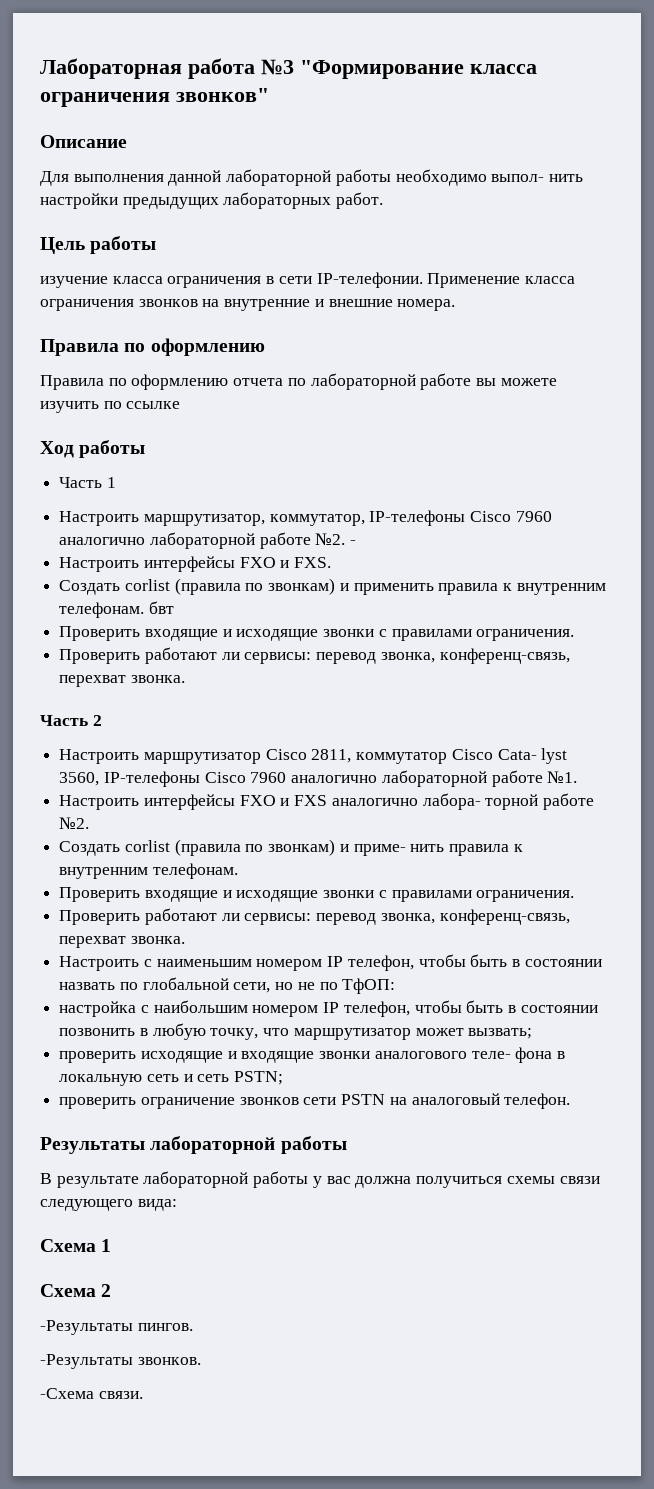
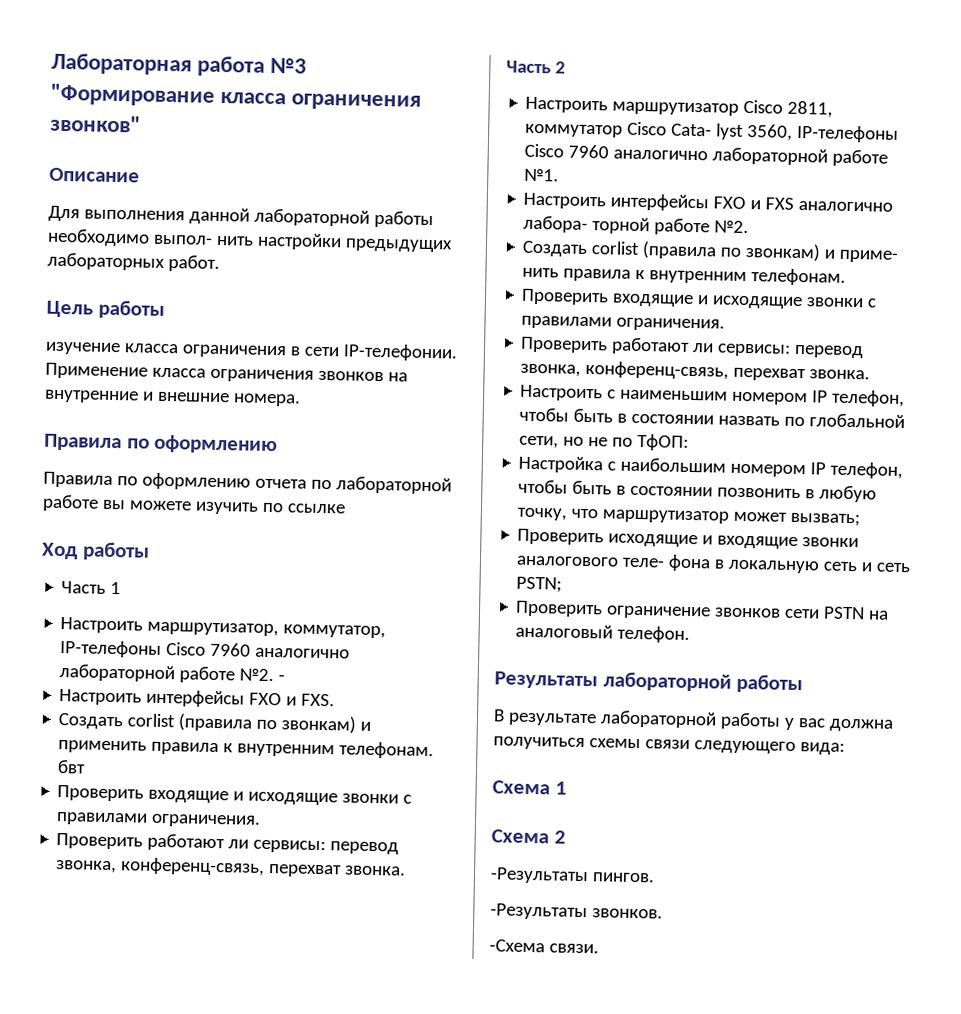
[59,1001,137,1017] настройка -> [518,455,604,474] Настройка
[59,1051,137,1063] проверить -> [517,528,605,546] Проверить
[59,1097,137,1109] проверить -> [515,600,604,618] Проверить

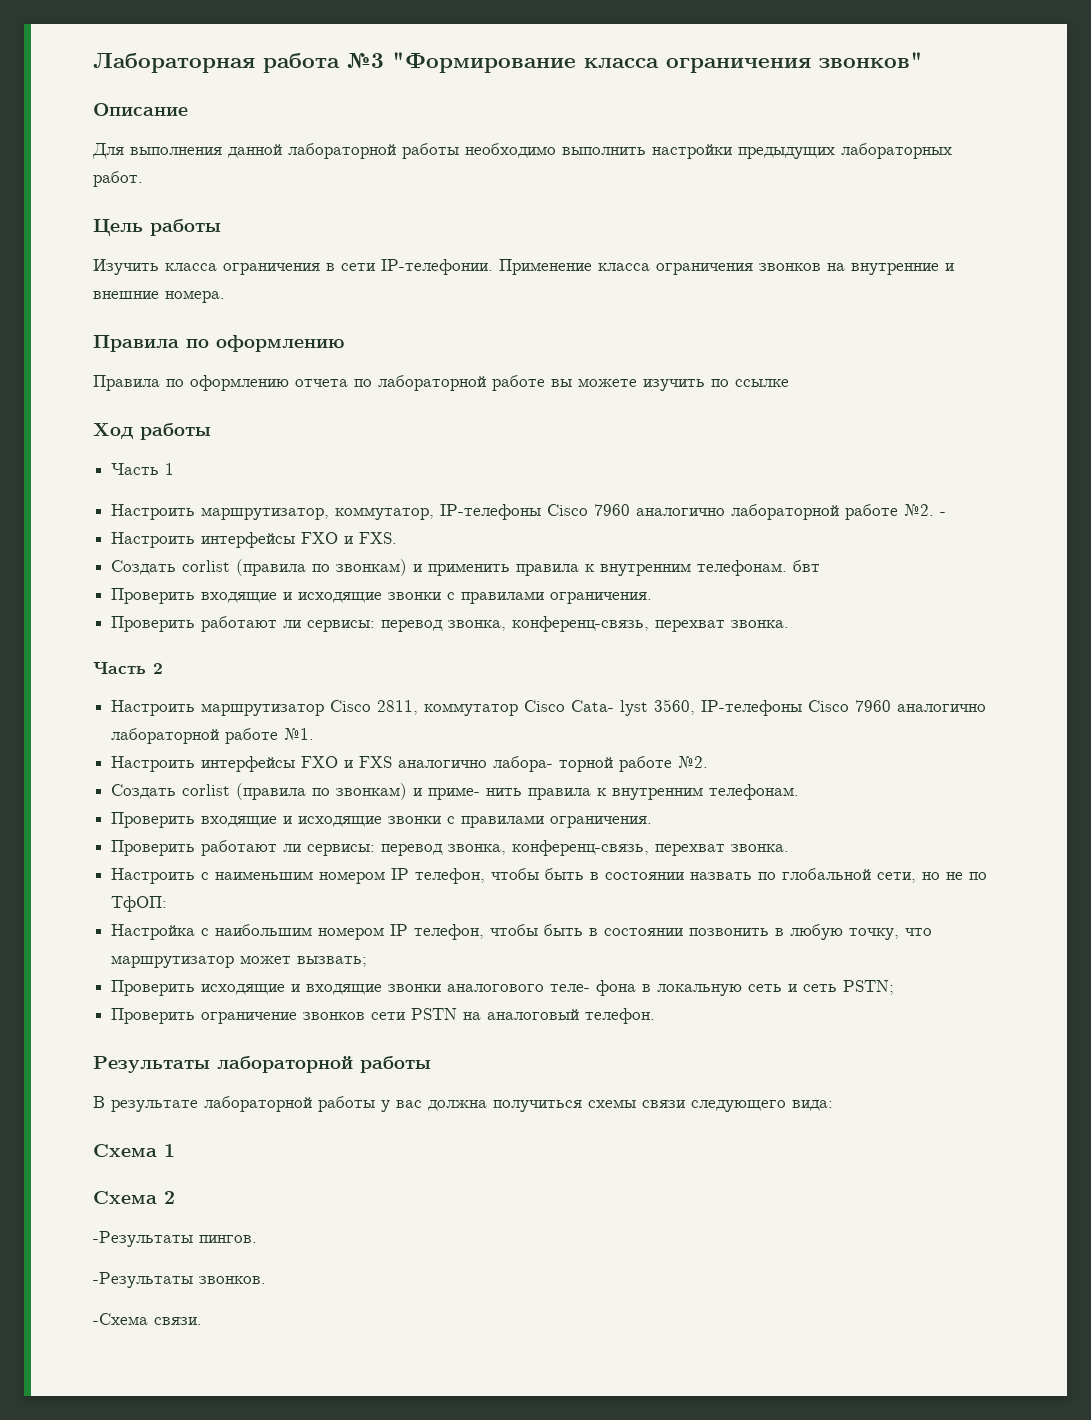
[152,234,254,246] выпол- нить -> [562,147,646,155] выполнить
[45,341,121,356] изучение -> [93,259,159,275] Изучить

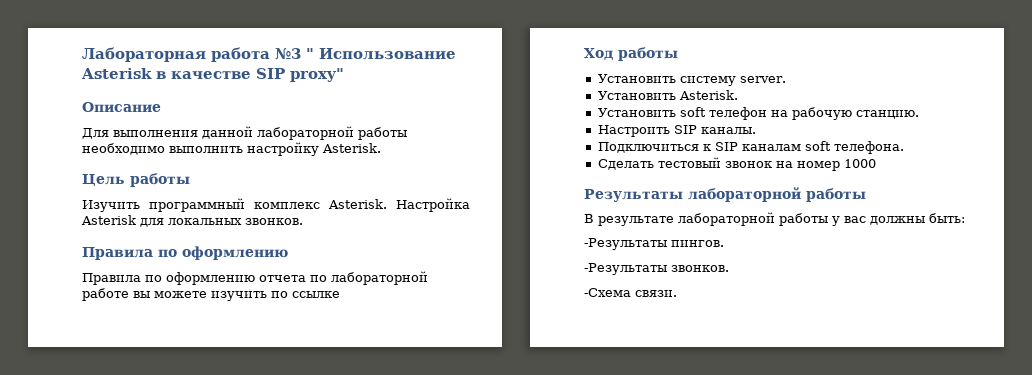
[392,52,923,73] "Формирование класса ограничения звонков" -> [306,48,456,60] [81,68,344,82] " Использование Asterisk в качестве SIP proxy"
[652,143,952,159] [93,171,143,187] настройки предыдущих лабораторных работ. -> [247,142,381,156] настройку Asterisk.
[165,259,954,275] [93,290,225,303] класса ограничения в сети IP-телефонии. Применение класса ограничения звонков на внутренние и внешние номера. -> [149,198,470,212] [81,215,303,227] программный комплекс Asterisk. Настройка Asterisk для локальных звонков.
[111,463,175,475] [111,504,947,520] [111,532,398,548] [111,559,821,576] [111,588,653,604] [111,616,790,632] [93,661,163,675] [111,699,987,716] [111,728,315,744] [111,756,709,772] [111,783,800,800] [111,812,653,828] [111,840,790,856] [111,868,988,884] [111,896,168,912] [111,924,933,940] [111,955,368,968] [111,980,895,996] [111,1008,656,1024] Часть 1 // Настроить маршрутизатор, коммутатор, IP-телефоны Cisco 7960 аналогично лабораторной работе №2. - // Настроить интерфейсы FXO и FXS. // Создать corlist (правила по звонкам) и применить правила к внутренним телефонам. бвт // Проверить входящие и исходящие звонки с правилами ограничения. // Проверить работают ли сервисы: перевод звонка, конференц-связь, перехват звонка. // Часть 2 // Настроить маршрутизатор Cisco 2811, коммутатор Cisco Cata- lyst 3560, IP-телефоны Cisco 7960 аналогично лабораторной работе №1. // Настроить интерфейсы FXO и FXS аналогично лабора- торной работе №2. // Создать corlist (правила по звонкам) и приме- нить правила к внутренним телефонам. // Проверить входящие и исходящие звонки с правилами ограничения. // Проверить работают ли сервисы: перевод звонка, конференц-связь, перехват звонка. // Настроить с наименьшим номером IP телефон, чтобы быть в состоянии назвать по глобальной сети, но не по ТфОП: // Настройка с наибольшим номером IP телефон, чтобы быть в состоянии позвонить в любую точку, что маршрутизатор может вызвать; // Проверить исходящие и входящие звонки аналогового теле- фона в локальную сеть и сеть PSTN; // Проверить ограничение звонков сети PSTN на аналоговый телефон. -> [597,74,786,86] [597,90,738,100] [597,107,919,120] [597,125,756,137] [597,141,904,154] [597,157,876,171] Установить систему server. // Установить Asterisk. // Установить soft телефон на рабочую станцию. // Настроить SIP каналы. // Подключиться к SIP каналам soft телефона. // Сделать тестовый звонок на номер 1000
[428,1099,833,1112] [93,1144,175,1157] [93,1191,175,1204] должна получиться схемы связи следующего вида: // Схема 1 // Схема 2 -> [870,213,965,225] должны быть:

